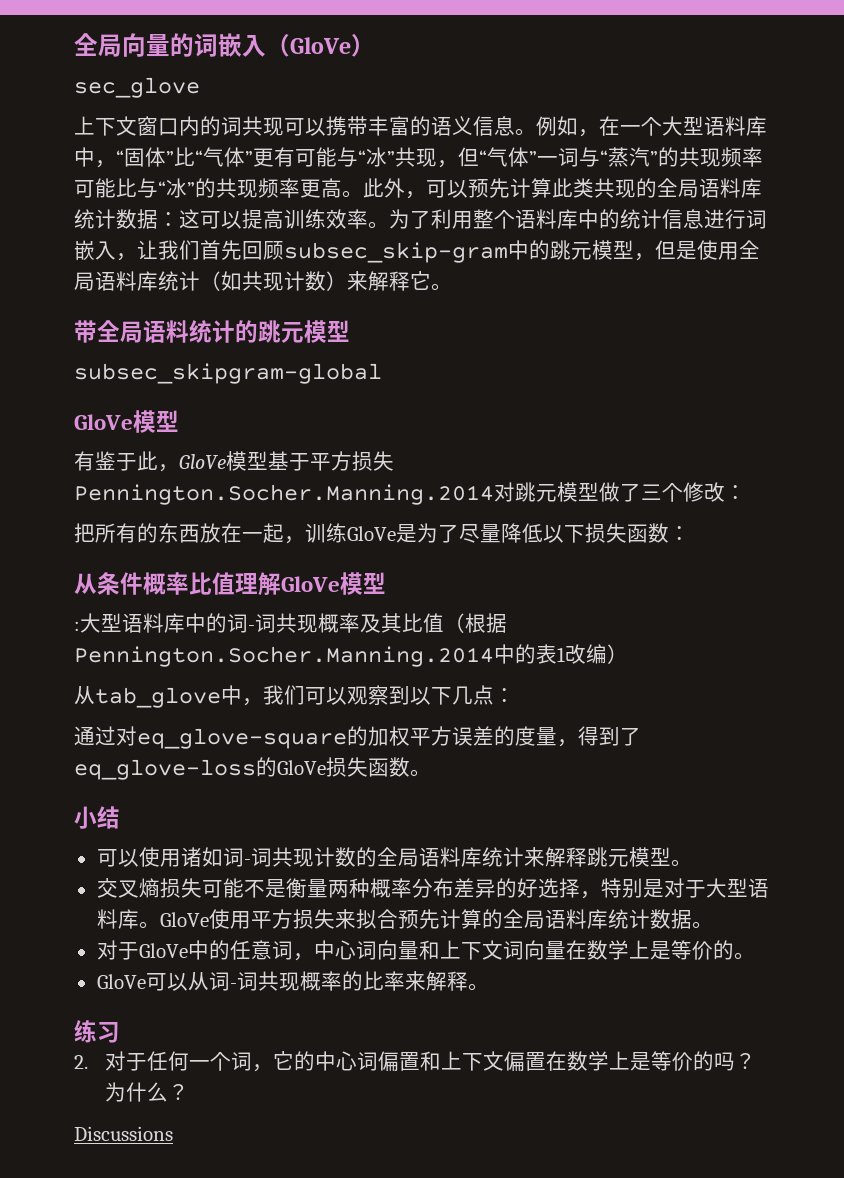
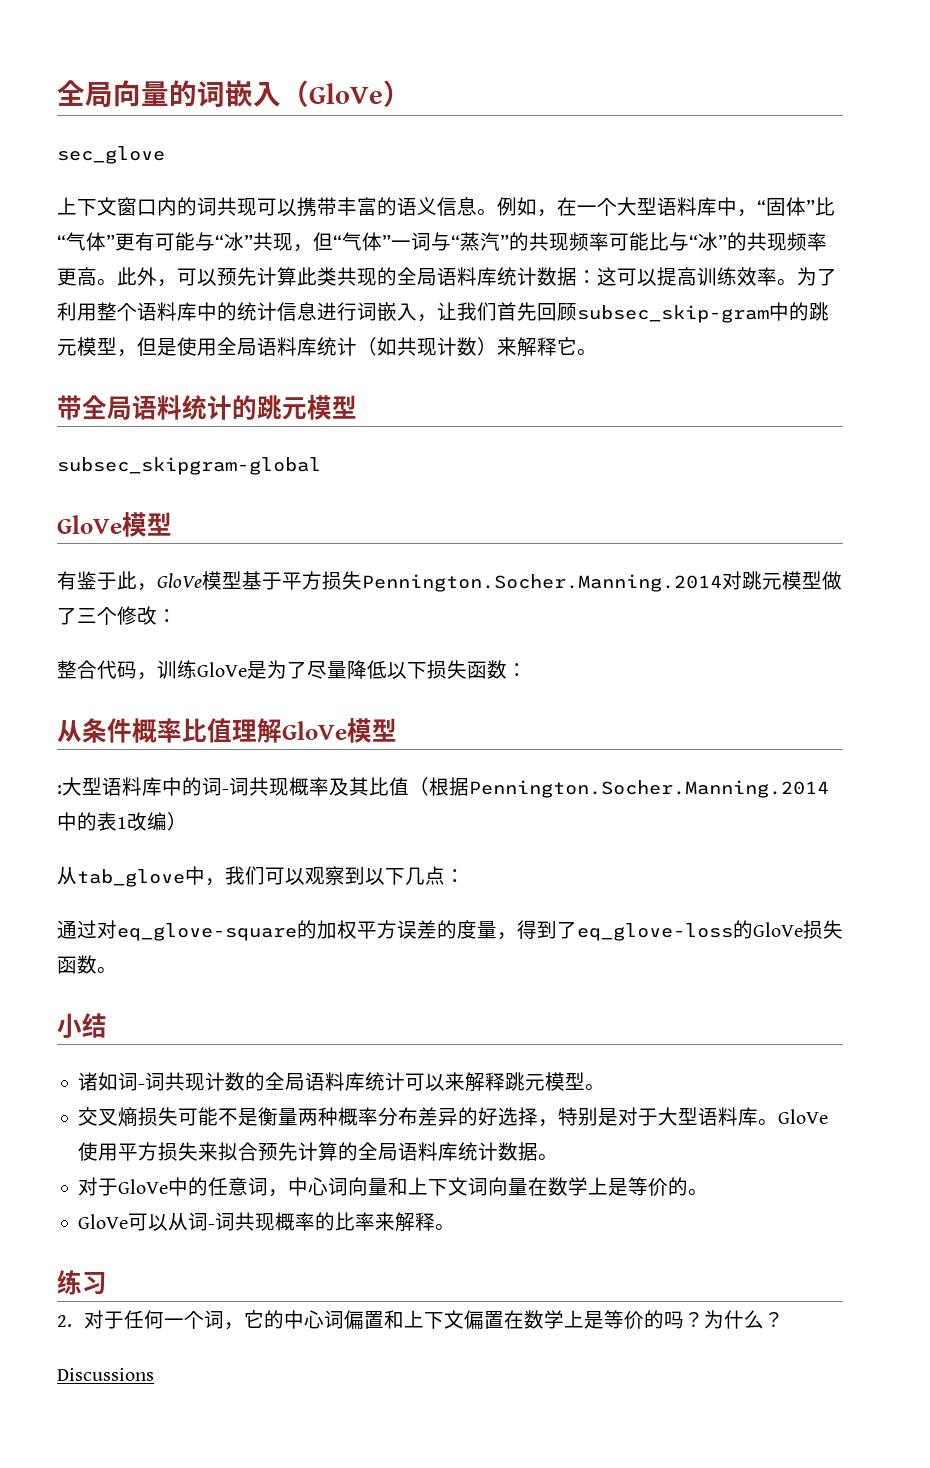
[74,523,284,543] 把所有的东西放在一起 -> [57,660,137,679] 整合代码
[96,847,181,867] 可以使用 -> (107, 1025) none
(524, 857) none -> [405,1073,446,1091] 可以

